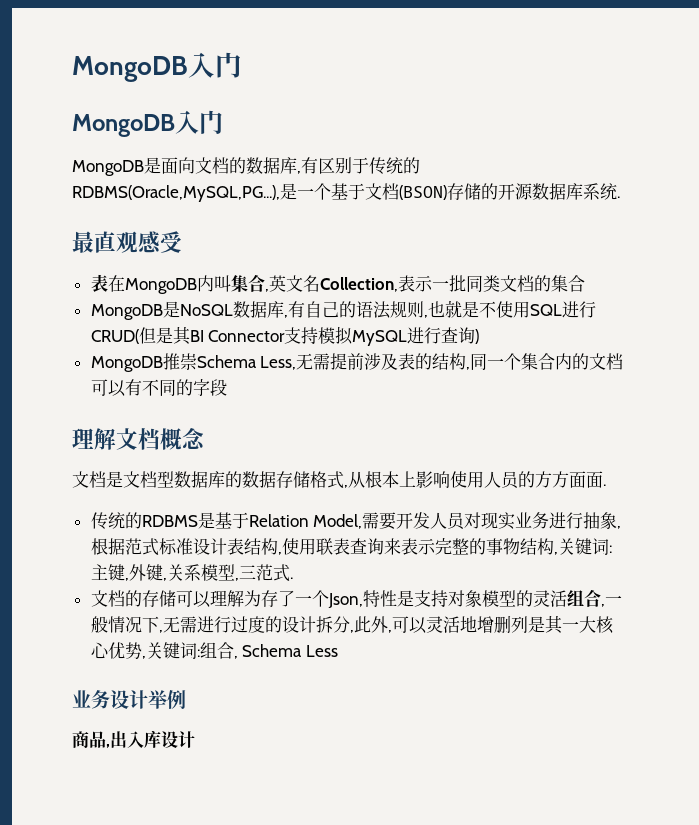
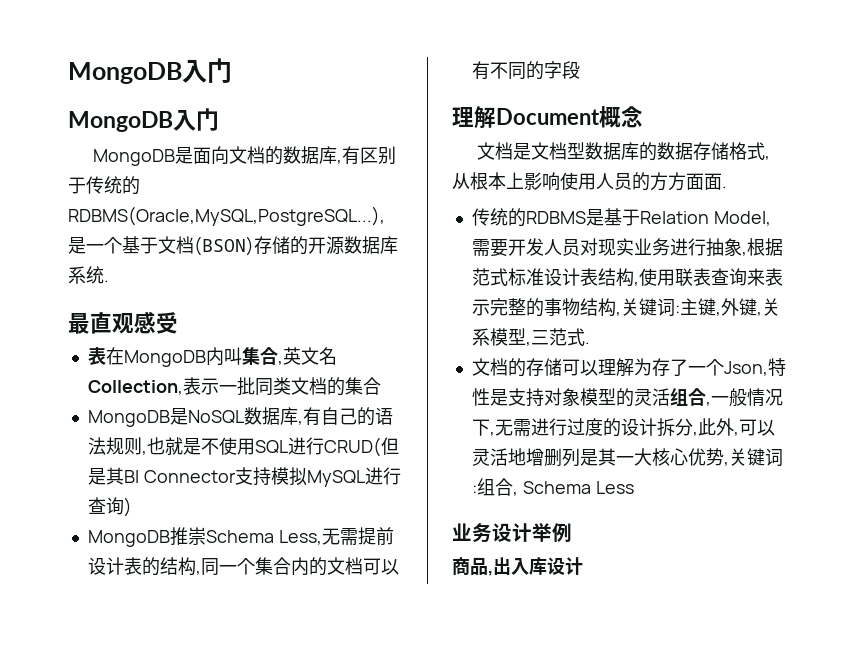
[72,185,280,202] RDBMS(Oracle,MySQL,PG...), -> [68,206,385,226] RDBMS(Oracle,MySQL,PostgreSQL...),
[364,353,399,370] 涉及 -> [87,557,124,575] 设计
[116,428,160,450] 文档 -> [496,108,600,125] Document

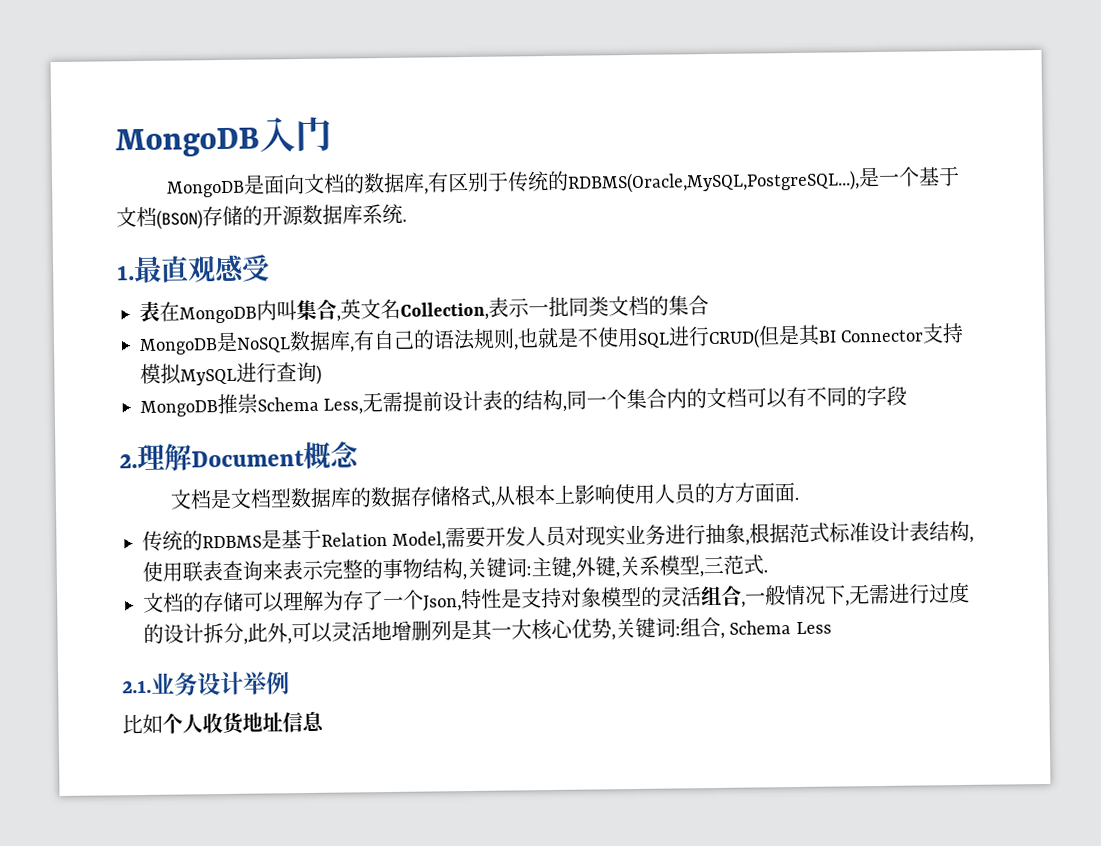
[68,58,232,84] [68,108,219,132] MongoDB入门 // MongoDB入门 -> [115,116,332,158] MongoDB入门
(109, 281) none -> [117,265,135,281] 1.
(580, 70) none -> [119,454,138,469] 2.
(634, 487) none -> [122,679,152,694] 2.1.
[452,557,583,576] 商品,出入库设计 -> [122,711,325,736] 比如个人收货地址信息

